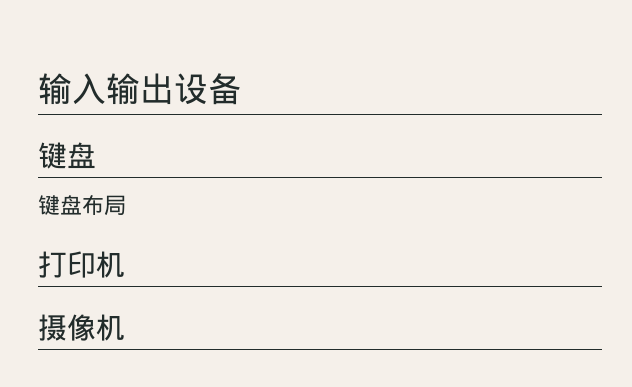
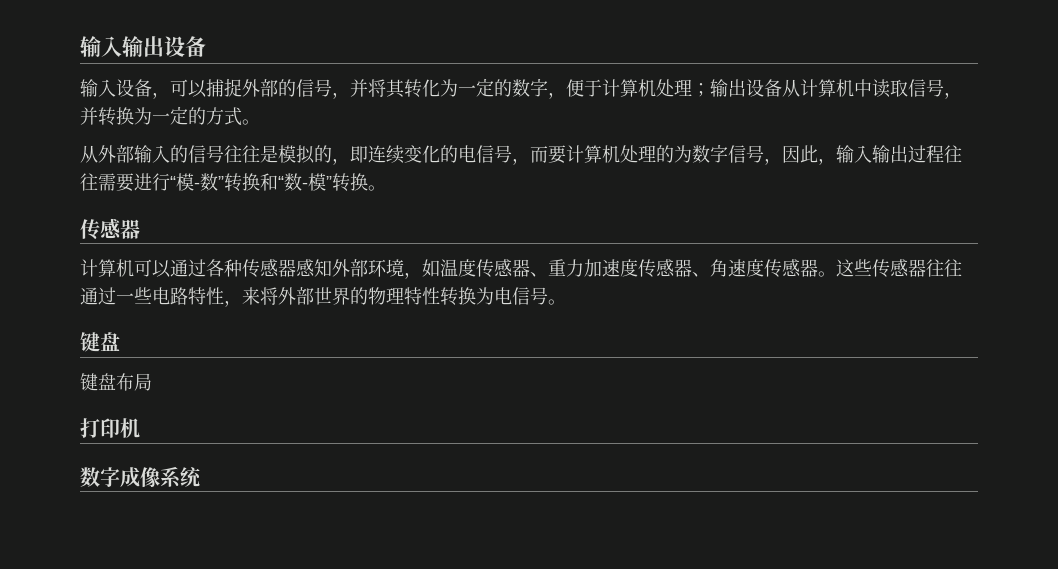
(242, 89) none -> [80,78,962,99] [80,106,260,126] [80,144,962,165] [80,173,386,192] [80,218,140,240] [80,259,962,279] [80,287,566,307] // 输入设备，可以捕捉外部的信号，并将其转化为一定的数字，便于计算机处理；输出设备从计算机中读取信号，并转换为一定的方式。 // 从外部输入的信号往往是模拟的，即连续变化的电信号，而要计算机处理的为数字信号，因此，输入输出过程往往需要进行“模-数”转换和“数-模”转换。 // 传感器 // 计算机可以通过各种传感器感知外部环境，如温度传感器、重力加速度传感器、角速度传感器。这些传感器往往通过一些电路特性，来将外部世界的物理特性转换为电信号。
[38,314,125,341] 摄像机 -> [80,466,201,488] 数字成像系统

